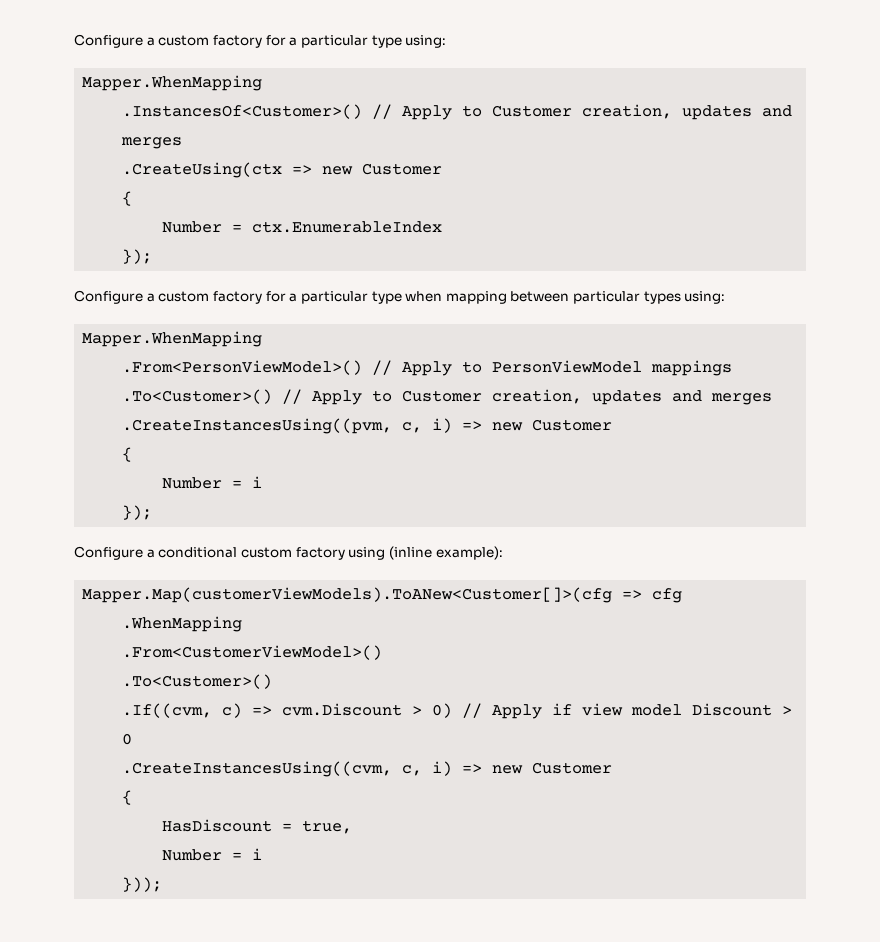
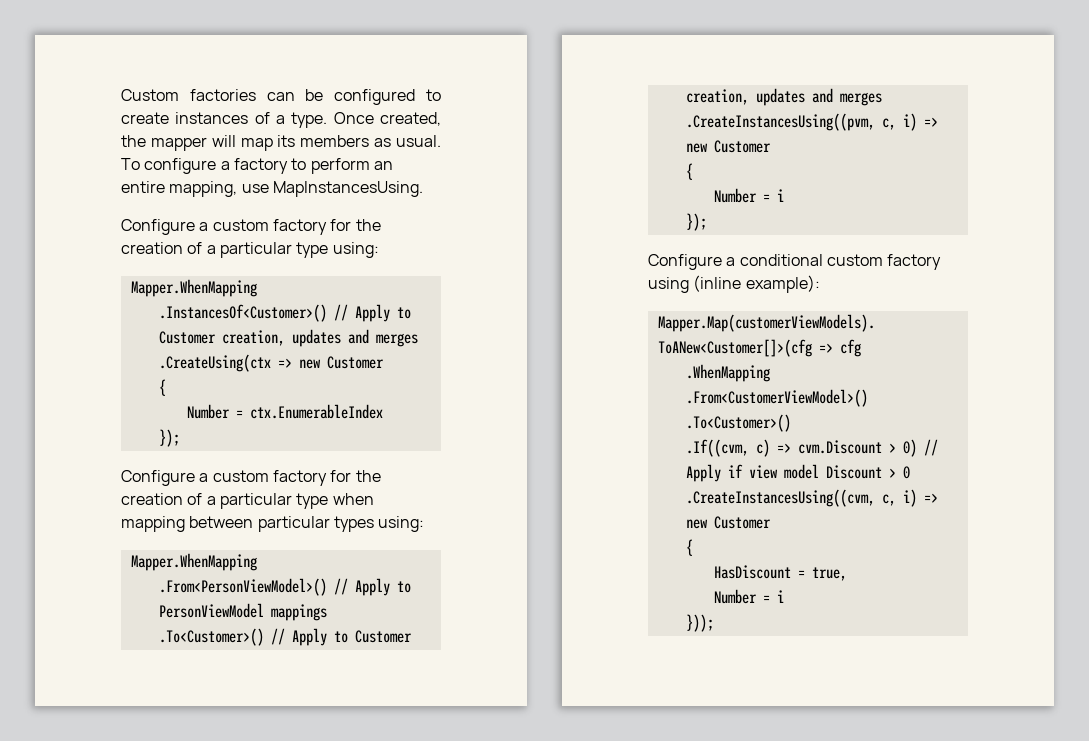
[74,34,286,48] Configure a custom factory for -> [121,89,442,105] [121,112,442,128] [121,135,441,151] [121,158,393,174] [121,181,423,197] [121,219,381,235] [121,242,203,254] Custom factories can be configured to create instances of a type. Once created, the mapper will map its members as usual. To configure a factory to perform an entire mapping, use MapInstancesUsing. // Configure a custom factory for the creation of
(286, 296) none -> [355,470,381,482] [121,493,203,505] the creation of

